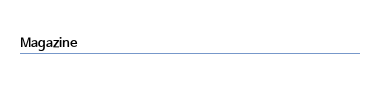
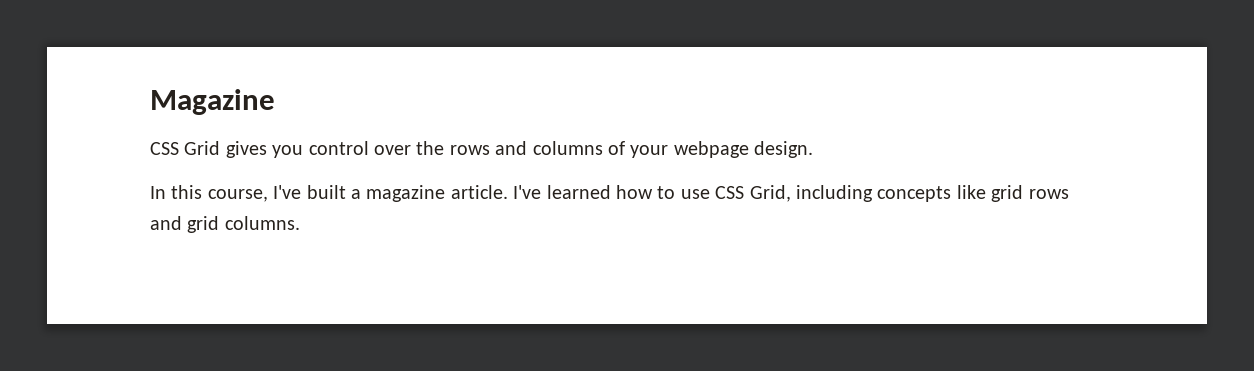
(78, 44) none -> [150,141,814,158] [150,185,1069,202] [150,216,300,233] // CSS Grid gives you control over the rows and columns of your webpage design. // In this course, I've built a magazine article. I've learned how to use CSS Grid, including concepts like grid rows and grid columns.

